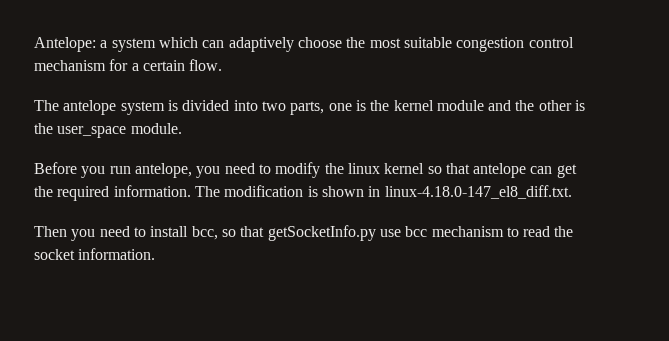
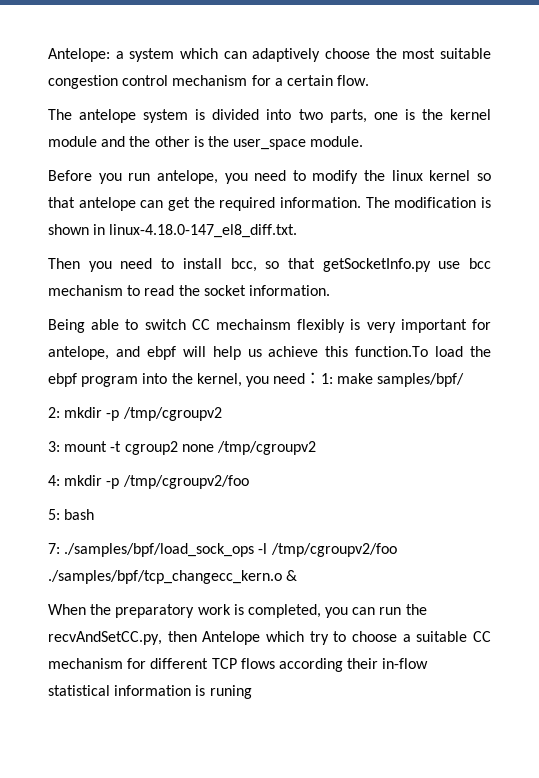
(156, 254) none -> [48,319,491,333] [48,346,491,360] [48,372,465,387] [48,407,222,421] [48,441,316,455] [48,475,249,489] [48,509,95,520] [48,543,397,557] [48,570,298,584] [48,604,427,618] [48,631,492,645] [48,658,429,672] [48,685,252,699] // Being able to switch CC mechainsm flexibly is very important for antelope, and ebpf will help us achieve this function.To load the ebpf program into the kernel, you need：1: make samples/bpf/ // 2: mkdir -p /tmp/cgroupv2 // 3: mount -t cgroup2 none /tmp/cgroupv2 // 4: mkdir -p /tmp/cgroupv2/foo // 5: bash // 7: ./samples/bpf/load_sock_ops -l /tmp/cgroupv2/foo ./samples/bpf/tcp_changecc_kern.o & // When the preparatory work is completed, you can run the recvAndSetCC.py, then Antelope which try to choose a suitable CC mechanism for different TCP flows according their in-flow statistical information is runing

